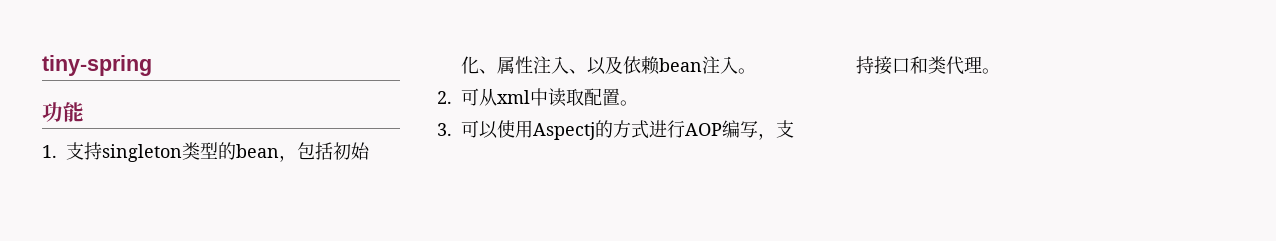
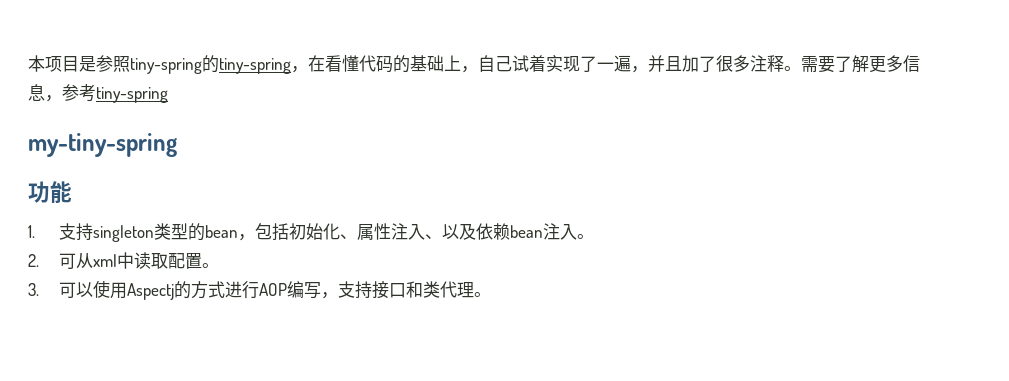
[42,55,152,76] tiny-spring -> [28,55,920,74] [28,84,168,103] [28,133,177,157] 本项目是参照tiny-spring的tiny-spring，在看懂代码的基础上，自己试着实现了一遍，并且加了很多注释。需要了解更多信息，参考tiny-spring // my-tiny-spring

